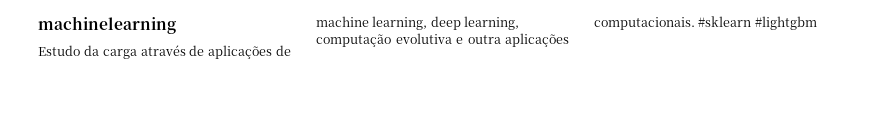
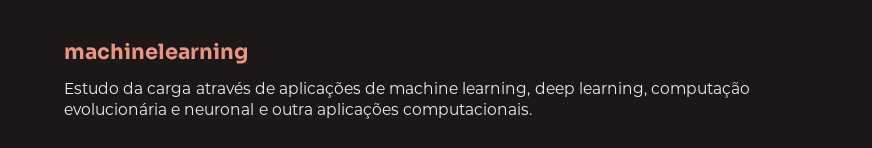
[395,33,452,44] evolutiva -> [64,103,255,115] evolucionária e neuronal
[698,16,817,30] #sklearn #lightgbm -> (533, 110) none

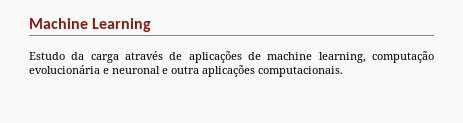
[64,42,248,64] machinelearning -> [29,18,152,32] Machine Learning
[534,82,647,97] deep learning, -> (366, 57) none

